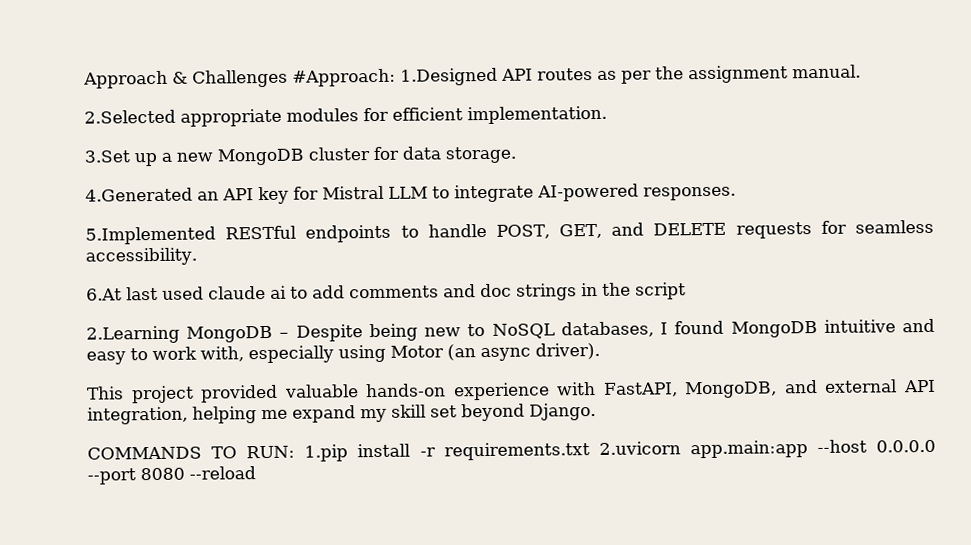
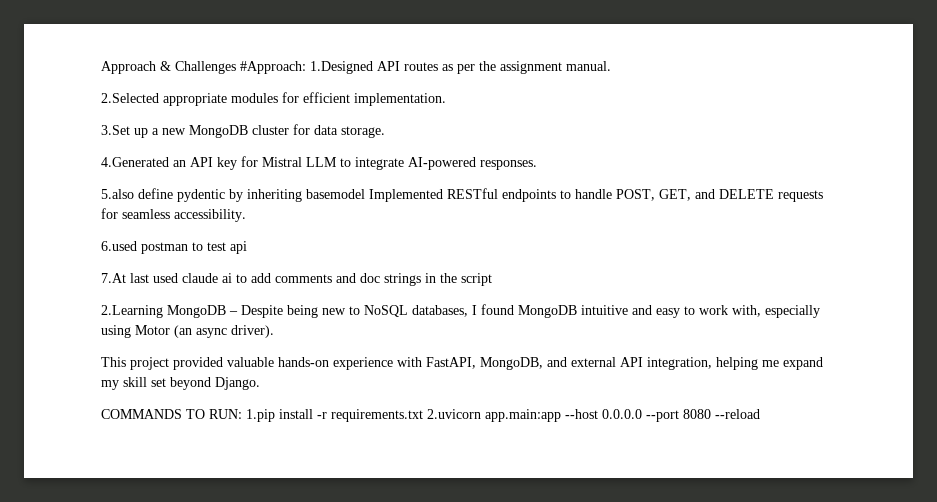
[85,226,216,245] 5.Implemented -> [101,188,443,202] 5.also define pydentic by inheriting basemodel Implemented
[86,288,122,301] 6.At -> [101,241,247,254] [101,273,126,283] 6.used postman to test api // 7.At

